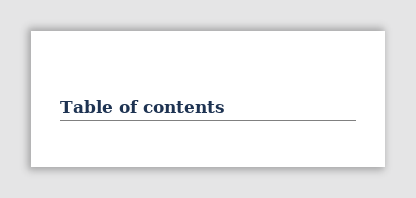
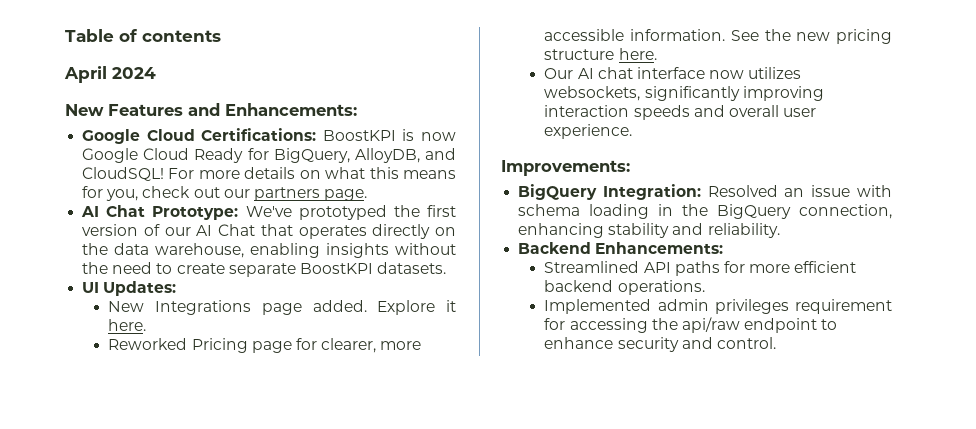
(225, 107) none -> [64,66,156,83] [65,103,357,116] [82,128,456,144] [82,148,456,163] [82,167,456,181] [82,186,368,201] [81,205,456,220] [82,224,456,239] [82,243,456,258] [82,262,447,277] [82,281,177,296] [108,300,456,315] [108,319,147,331] [108,338,422,353] [544,29,892,44] [544,48,657,60] [544,67,802,79] [544,86,824,101] [544,105,817,120] [544,124,633,139] [501,160,630,176] [518,184,892,200] [518,204,892,219] [518,223,780,238] [518,242,724,254] [544,261,857,276] [544,280,705,295] [544,299,892,314] [544,317,838,333] [544,337,776,352] // April 2024 // New Features and Enhancements: // Google Cloud Certifications: BoostKPI is now Google Cloud Ready for BigQuery, AlloyDB, and CloudSQL! For more details on what this means for you, check out our partners page. // AI Chat Prototype: We've prototyped the first version of our AI Chat that operates directly on the data warehouse, enabling insights without the need to create separate BoostKPI datasets. // UI Updates: // New Integrations page added. Explore it here. // Reworked Pricing page for clearer, more accessible information. See the new pricing structure here. // Our AI chat interface now utilizes websockets, significantly improving interaction speeds and overall user experience. // Improvements: // BigQuery Integration: Resolved an issue with schema loading in the BigQuery connection, enhancing stability and reliability. // Backend Enhancements: // Streamlined API paths for more efficient backend operations. // Implemented admin privileges requirement for accessing the api/raw endpoint to enhance security and control.

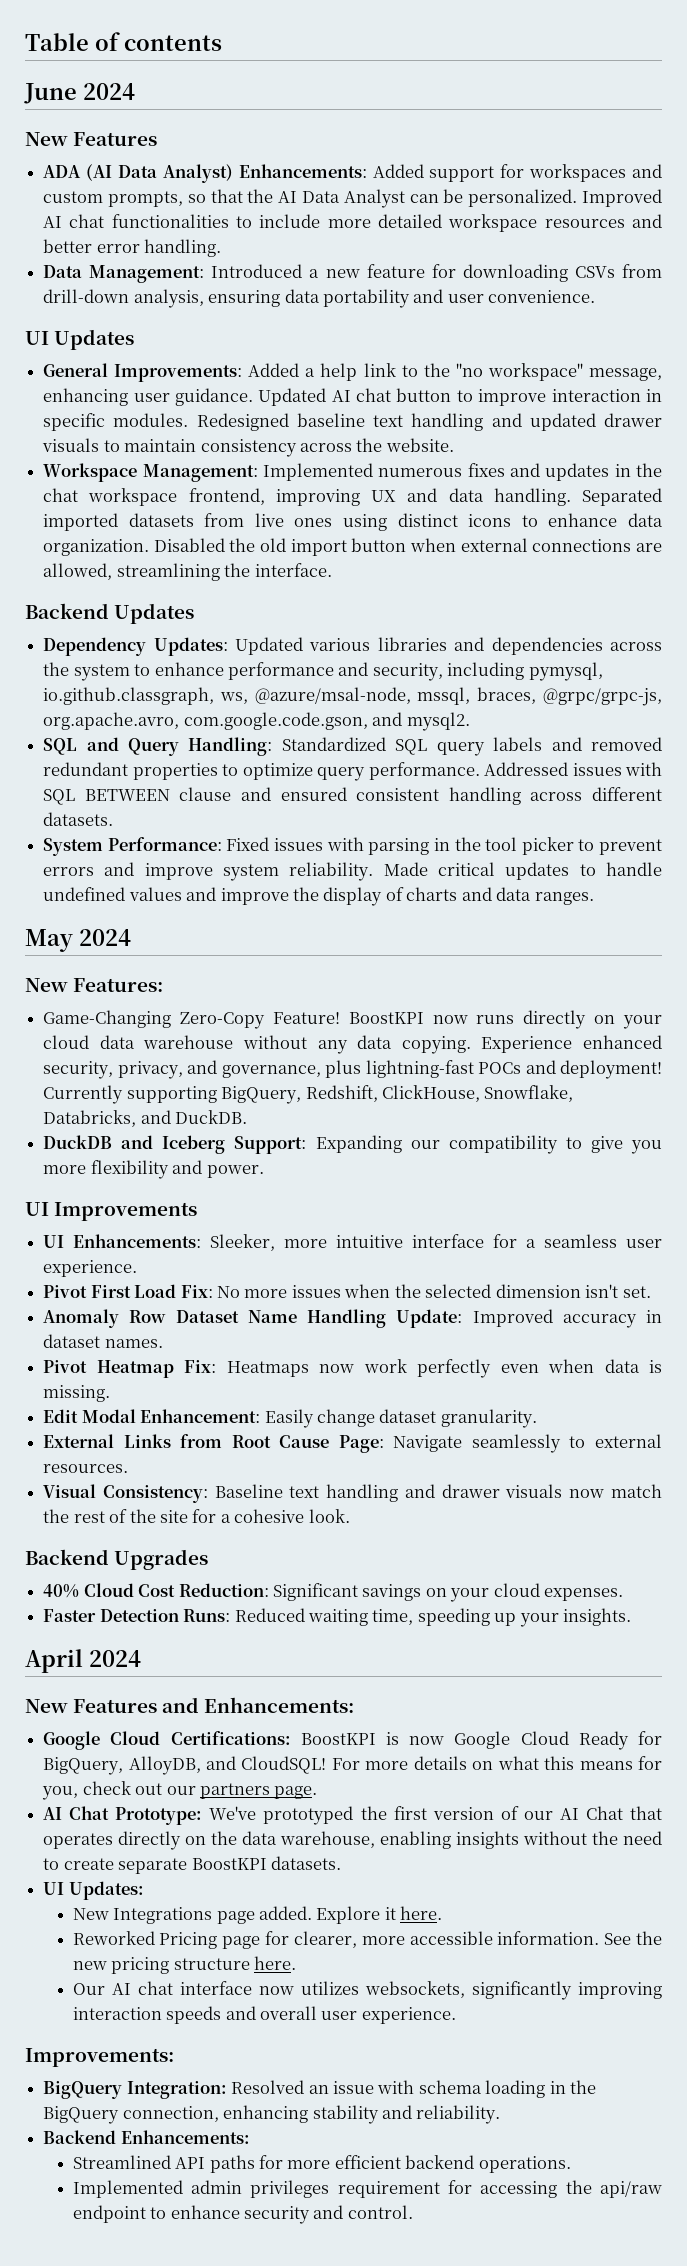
(221, 36) none -> [24,83,135,104] [25,132,158,146] [43,164,662,183] [43,189,662,208] [43,214,662,232] [43,239,222,257] [43,264,662,283] [43,289,596,308] [25,329,135,350] [43,363,662,382] [43,388,662,406] [43,413,662,431] [42,438,454,457] [43,463,663,482] [43,488,662,506] [43,513,664,531] [43,538,662,556] [43,563,332,581] [25,603,195,624] [43,637,662,656] [43,662,603,681] [43,687,662,706] [43,712,470,731] [43,737,663,756] [43,762,663,781] [43,787,662,805] [43,812,114,826] [43,837,662,856] [43,862,663,881] [43,887,594,906] [25,929,131,952] [25,978,164,992] [43,1010,663,1029] [43,1035,662,1054] [43,1060,662,1079] [43,1085,574,1104] [43,1110,248,1127] [43,1135,662,1154] [43,1160,264,1179] [25,1202,198,1221] [43,1234,662,1251] [43,1260,138,1277] [43,1284,651,1298] [43,1309,663,1328] [43,1334,163,1348] [43,1359,663,1378] [43,1385,111,1402] [43,1409,537,1428] [43,1434,662,1453] [43,1464,129,1473] [43,1484,662,1503] [43,1509,350,1523] [25,1549,209,1570] [43,1583,624,1602] [43,1608,632,1627] // June 2024 // New Features // ADA (AI Data Analyst) Enhancements: Added support for workspaces and custom prompts, so that the AI Data Analyst can be personalized. Improved AI chat functionalities to include more detailed workspace resources and better error handling. // Data Management: Introduced a new feature for downloading CSVs from drill-down analysis, ensuring data portability and user convenience. // UI Updates // General Improvements: Added a help link to the "no workspace" message, enhancing user guidance. Updated AI chat button to improve interaction in specific modules. Redesigned baseline text handling and updated drawer visuals to maintain consistency across the website. // Workspace Management: Implemented numerous fixes and updates in the chat workspace frontend, improving UX and data handling. Separated imported datasets from live ones using distinct icons to enhance data organization. Disabled the old import button when external connections are allowed, streamlining the interface. // Backend Updates // Dependency Updates: Updated various libraries and dependencies across the system to enhance performance and security, including pymysql, io.github.classgraph, ws, @azure/msal-node, mssql, braces, @grpc/grpc-js, org.apache.avro, com.google.code.gson, and mysql2. // SQL and Query Handling: Standardized SQL query labels and removed redundant properties to optimize query performance. Addressed issues with SQL BETWEEN clause and ensured consistent handling across different datasets. // System Performance: Fixed issues with parsing in the tool picker to prevent errors and improve system reliability. Made critical updates to handle undefined values and improve the display of charts and data ranges. // May 2024 // New Features: // Game-Changing Zero-Copy Feature! BoostKPI now runs directly on your cloud data warehouse without any data copying. Experience enhanced security, privacy, and governance, plus lightning-fast POCs and deployment! Currently supporting BigQuery, Redshift, ClickHouse, Snowflake, Databricks, and DuckDB. // DuckDB and Iceberg Support: Expanding our compatibility to give you more flexibility and power. // UI Improvements // UI Enhancements: Sleeker, more intuitive interface for a seamless user experience. // Pivot First Load Fix: No more issues when the selected dimension isn't set. // Anomaly Row Dataset Name Handling Update: Improved accuracy in dataset names. // Pivot Heatmap Fix: Heatmaps now work perfectly even when data is missing. // Edit Modal Enhancement: Easily change dataset granularity. // External Links from Root Cause Page: Navigate seamlessly to external resources. // Visual Consistency: Baseline text handling and drawer visuals now match the rest of the site for a cohesive look. // Backend Upgrades // 40% Cloud Cost Reduction: Significant savings on your cloud expenses. // Faster Detection Runs: Reduced waiting time, speeding up your insights.

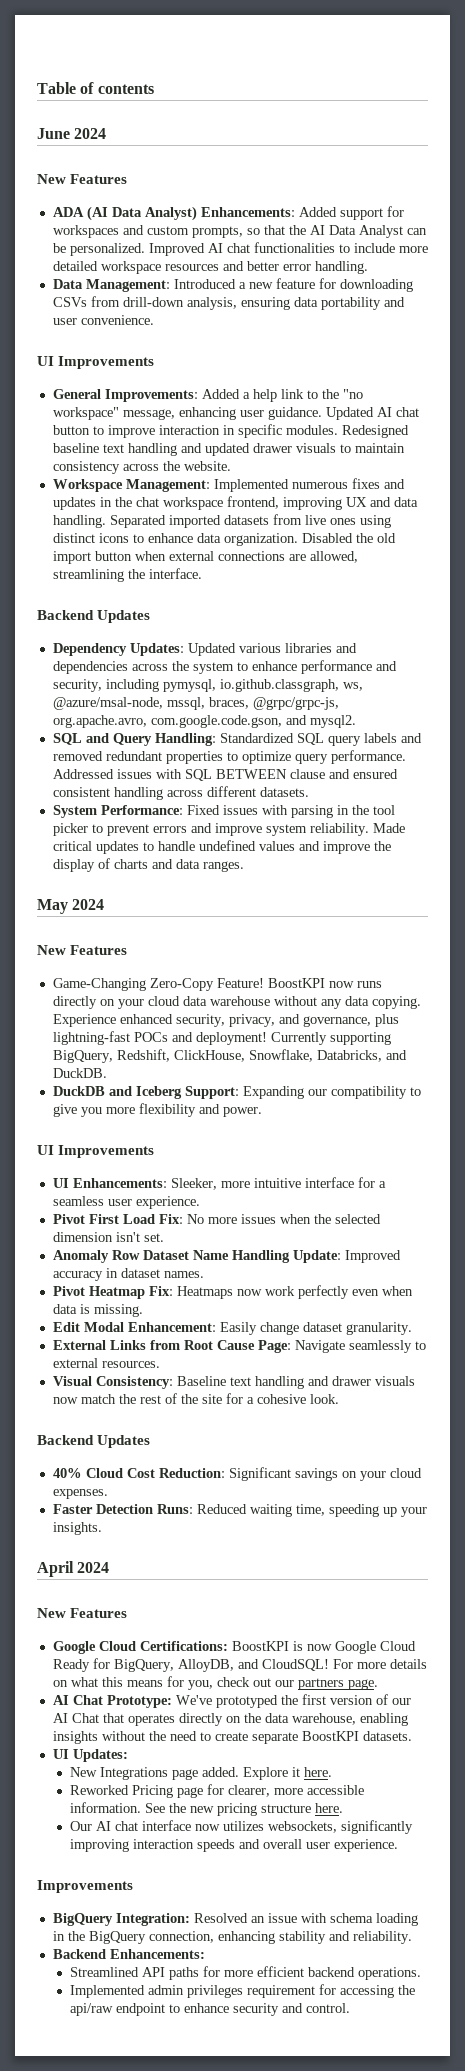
[54,329,135,350] Updates -> [58,356,155,369] Improvements
[73,978,164,992] Features: -> [70,945,128,955] Features
[114,1549,209,1570] Upgrades -> [97,1435,151,1448] Updates
[162,1697,355,1713] and Enhancements: -> (128, 1613) none
[25,2048,174,2067] Improvements: -> [37,1880,133,1893] Improvements

